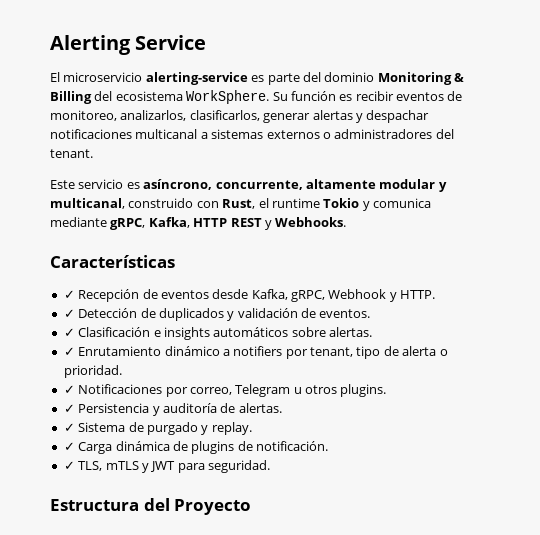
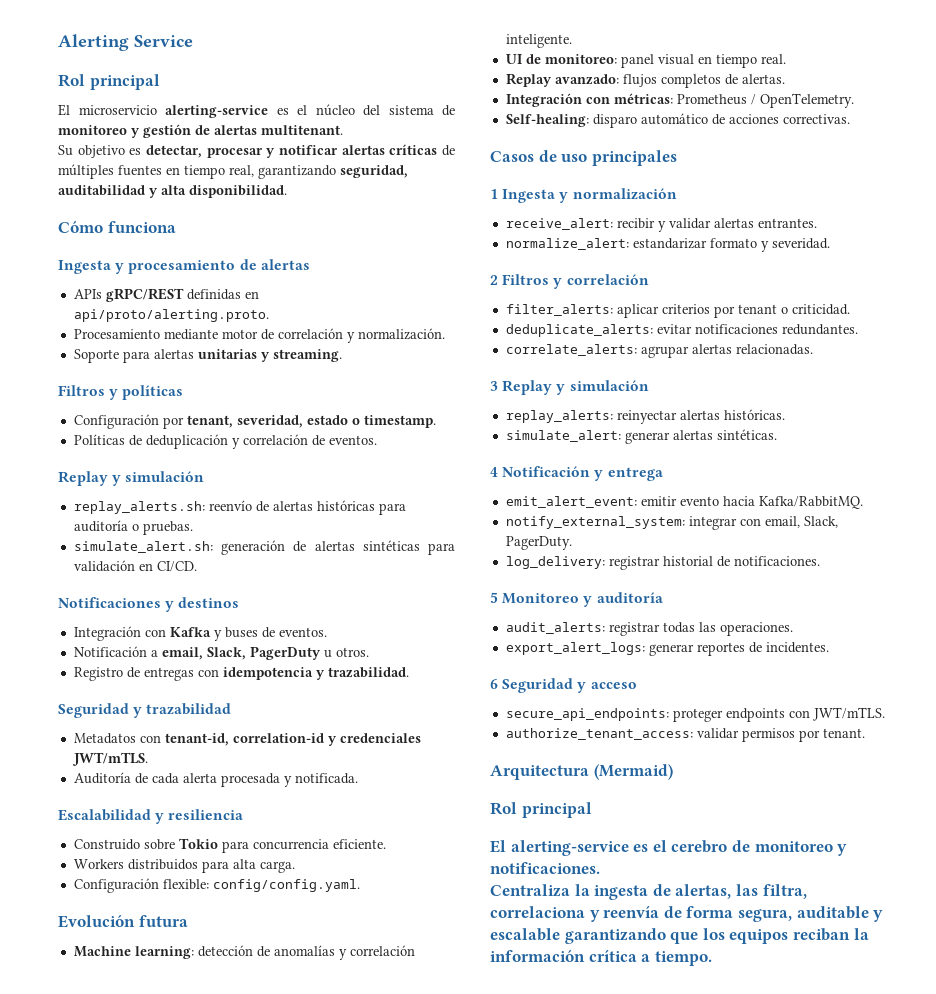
(207, 42) none -> [58,74,160,90] // Rol principal
[267,72,464,85] [50,90,463,104] [50,110,430,123] [50,129,454,139] [50,149,93,158] [50,179,447,192] [50,198,431,211] [50,217,347,230] [50,255,175,268] [63,289,436,302] [63,308,371,321] [63,327,372,340] [63,346,448,359] [63,365,122,378] [63,384,387,397] [63,403,282,416] [63,422,252,435] [63,441,328,454] [63,460,270,473] [50,498,252,515] parte del dominio Monitoring & Billing del ecosistema WorkSphere. Su función es recibir eventos de monitoreo, analizarlos, clasificarlos, generar alertas y despachar notificaciones multicanal a sistemas externos o administradores del tenant. // Este servicio es asíncrono, concurrente, altamente modular y multicanal, construido con Rust, el runtime Tokio y comunica mediante gRPC, Kafka, HTTP REST y Webhooks. // Características // ✓ Recepción de eventos desde Kafka, gRPC, Webhook y HTTP. // ✓ Detección de duplicados y validación de eventos. // ✓ Clasificación e insights automáticos sobre alertas. // ✓ Enrutamiento dinámico a notifiers por tenant, tipo de alerta o prioridad. // ✓ Notificaciones por correo, Telegram u otros plugins. // ✓ Persistencia y auditoría de alertas. // ✓ Sistema de purgado y replay. // ✓ Carga dinámica de plugins de notificación. // ✓ TLS, mTLS y JWT para seguridad. // Estructura del Proyecto -> [297,104,455,116] [58,124,343,138] [58,144,456,158] [58,164,408,179] [58,185,287,198] [58,221,176,233] [58,259,310,274] [73,288,259,302] [73,309,269,322] [73,328,445,343] [73,349,342,363] [58,385,184,400] [73,414,436,429] [73,434,377,449] [58,471,205,486] [73,500,406,515] [73,520,193,535] [73,540,455,555] [73,560,197,572] [58,597,240,612] [73,626,327,641] [73,646,369,660] [73,667,409,681] [58,703,232,718] [73,733,421,746] [71,752,148,766] [73,772,358,787] [58,809,244,824] [73,838,386,853] [73,859,295,873] [73,878,360,893] [58,915,188,928] [73,945,415,960] [505,34,572,48] [505,54,786,68] [505,73,785,88] [505,93,854,108] [505,113,850,128] [490,150,677,166] [490,188,677,203] [505,218,817,232] [505,238,830,252] [490,274,649,289] [505,304,850,318] [505,324,858,337] [505,344,813,358] [490,380,649,395] [505,409,785,424] [505,429,777,444] [490,466,663,481] [505,496,863,509] [505,516,838,530] [505,536,572,550] [505,556,820,570] [490,592,663,607] [505,622,793,636] [505,642,829,656] [490,678,637,693] [505,707,885,722] [505,728,865,742] [490,764,673,780] [490,802,592,818] [490,840,848,856] [490,862,600,874] [490,884,807,900] [490,906,884,922] [490,928,869,944] [490,950,712,966] el núcleo del sistema de monitoreo y gestión de alertas multitenant. // Su objetivo es detectar, procesar y notificar alertas críticas de múltiples fuentes en tiempo real, garantizando seguridad, auditabilidad y alta disponibilidad. // Cómo funciona // Ingesta y procesamiento de alertas // APIs gRPC/REST definidas en api/proto/alerting.proto. // Procesamiento mediante motor de correlación y normalización. // Soporte para alertas unitarias y streaming. // Filtros y políticas // Configuración por tenant, severidad, estado o timestamp. // Políticas de deduplicación y correlación de eventos. // Replay y simulación // replay_alerts.sh: reenvío de alertas históricas para auditoría o pruebas. // simulate_alert.sh: generación de alertas sintéticas para validación en CI/CD. // Notificaciones y destinos // Integración con Kafka y buses de eventos. // Notificación a email, Slack, PagerDuty u otros. // Registro de entregas con idempotencia y trazabilidad. // Seguridad y trazabilidad // Metadatos con tenant-id, correlation-id y credenciales JWT/mTLS. // Auditoría de cada alerta procesada y notificada. // Escalabilidad y resiliencia // Construido sobre Tokio para concurrencia eficiente. // Workers distribuidos para alta carga. // Configuración flexible: config/config.yaml. // Evolución futura // Machine learning: detección de anomalías y correlación inteligente. // UI de monitoreo: panel visual en tiempo real. // Replay avanzado: flujos completos de alertas. // Integración con métricas: Prometheus / OpenTelemetry. // Self-healing: disparo automático de acciones correctivas. // Casos de uso principales // 1 Ingesta y normalización // receive_alert: recibir y validar alertas entrantes. // normalize_alert: estandarizar formato y severidad. // 2 Filtros y correlación // filter_alerts: aplicar criterios por tenant o criticidad. // deduplicate_alerts: evitar notificaciones redundantes. // correlate_alerts: agrupar alertas relacionadas. // 3 Replay y simulación // replay_alerts: reinyectar alertas históricas. // simulate_alert: generar alertas sintéticas. // 4 Notificación y entrega // emit_alert_event: emitir evento hacia Kafka/RabbitMQ. // notify_external_system: integrar con email, Slack, PagerDuty. // log_delivery: registrar historial de notificaciones. // 5 Monitoreo y auditoría // audit_alerts: registrar todas las operaciones. // export_alert_logs: generar reportes de incidentes. // 6 Seguridad y acceso // secure_api_endpoints: proteger endpoints con JWT/mTLS. // authorize_tenant_access: validar permisos por tenant. // Arquitectura (Mermaid) // Rol principal // El alerting-service es el cerebro de monitoreo y notificaciones. // Centraliza la ingesta de alertas, las filtra, correlaciona y reenvía de forma segura, auditable y escalable garantizando que los equipos reciban la información crítica a tiempo.

